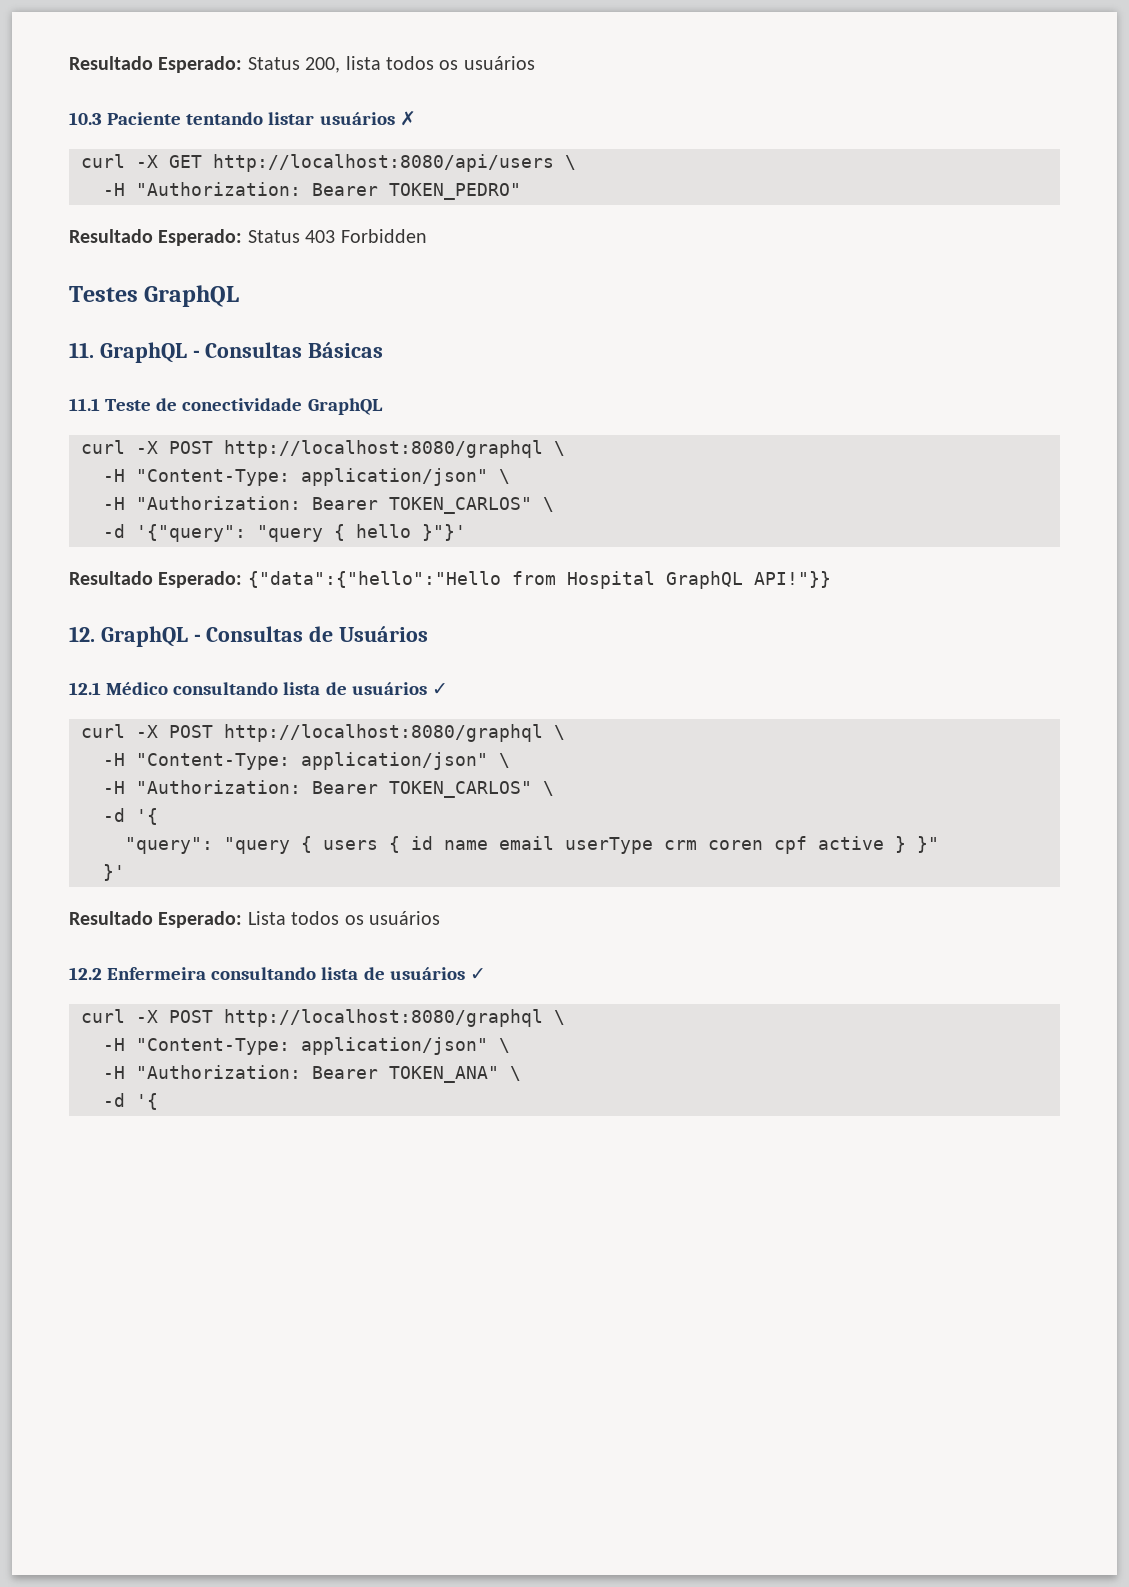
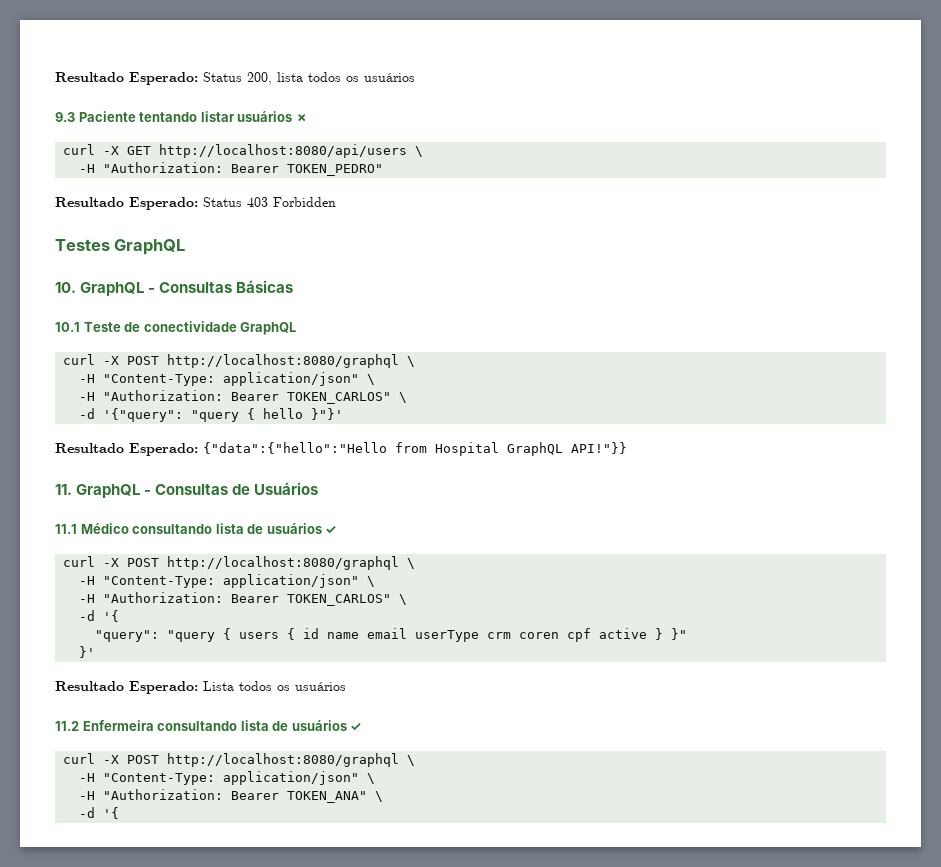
[69,112,102,125] 10.3 -> [55,112,75,122] 9.3
[69,342,94,358] 11. -> [55,282,76,293] 10.
[69,398,100,411] 11.1 -> [55,322,80,332] 10.1
[69,626,95,642] 12. -> [55,484,72,495] 11.
[69,682,101,695] 12.1 -> [55,524,77,534] 11.1
[69,967,102,980] 12.2 -> [55,721,79,731] 11.2

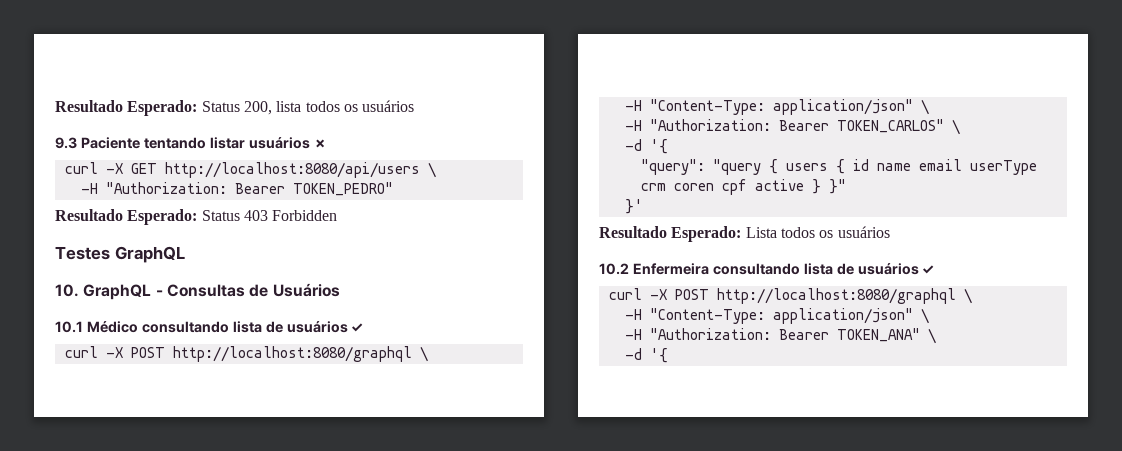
[236,280,294,293] [55,321,297,335] [63,354,416,368] [79,372,376,386] [79,390,408,404] [79,408,344,422] [55,442,627,456] [55,484,229,498] Básicas // 10.1 Teste de conectividade GraphQL // curl -X POST http://localhost:8080/graphql \ // -H "Content-Type: application/json" \ // -H "Authorization: Bearer TOKEN_CARLOS" \ // -d '{"query": "query { hello }"}' // Resultado Esperado: {"data":{"hello":"Hello from Hospital GraphQL API!"}} // 11. GraphQL - Consultas -> (245, 290) none
[55,524,77,534] 11.1 -> [55,321,83,333] 10.1
[55,721,79,731] 11.2 -> [599,263,629,275] 10.2

